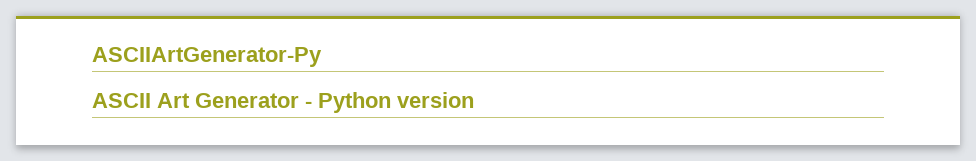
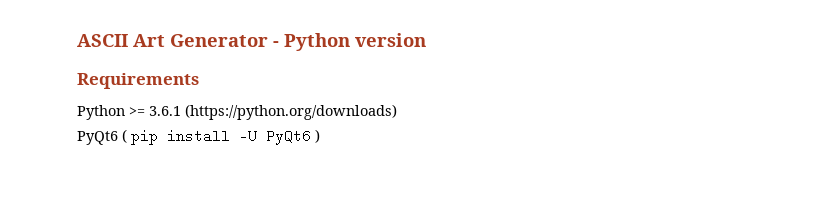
[92,47,322,67] ASCIIArtGenerator-Py // -> (77, 40) none
(474, 100) none -> [77,73,199,89] [77,104,397,120] [77,129,320,145] // Requirements // Python >= 3.6.1 (https://python.org/downloads) // PyQt6 ( pip install -U PyQt6 )

